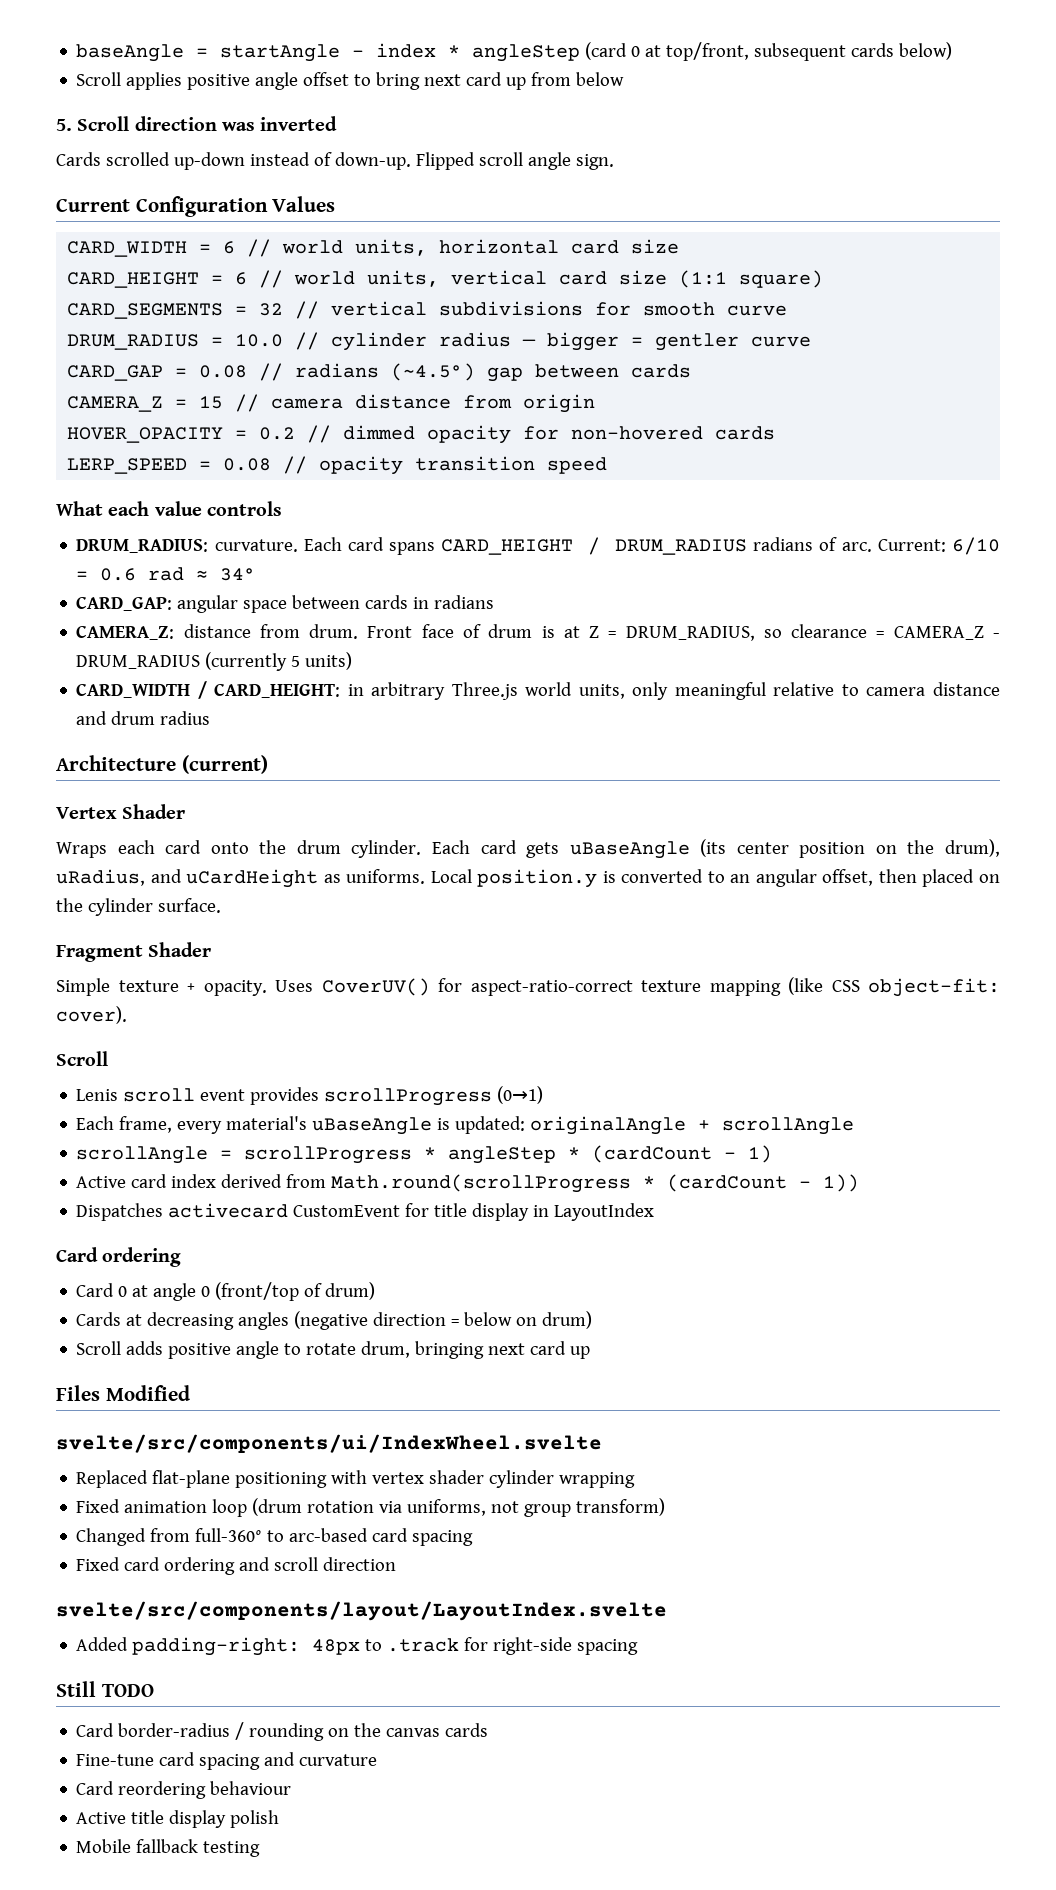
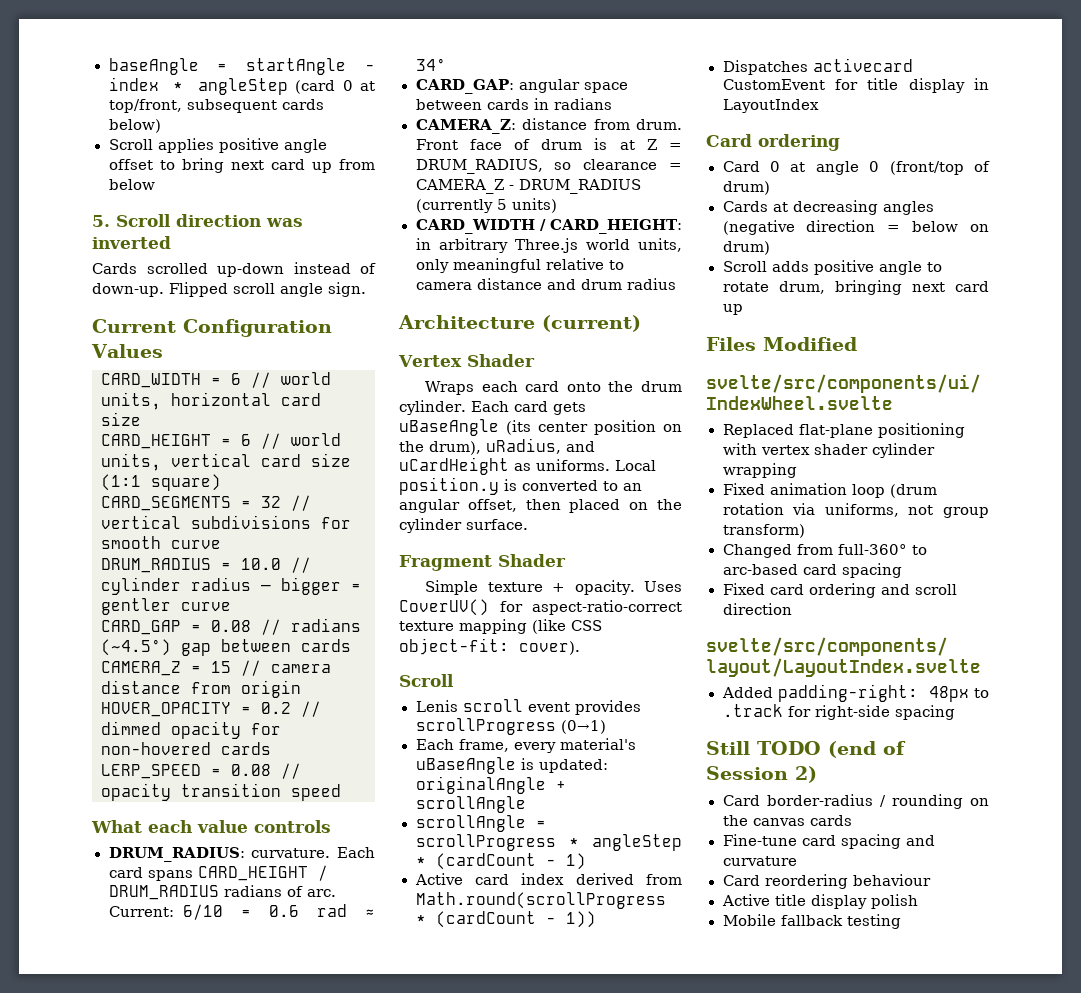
(154, 1690) none -> [828,741,906,758] [706,766,817,783] (end of Session 2)

